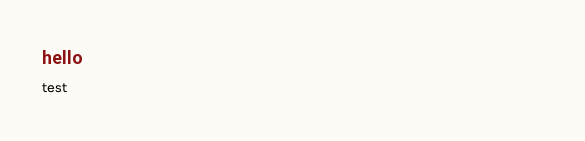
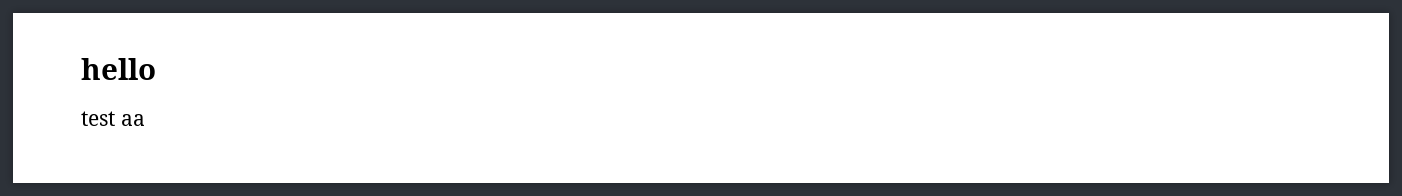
(67, 88) none -> [120,114,145,126] aa

